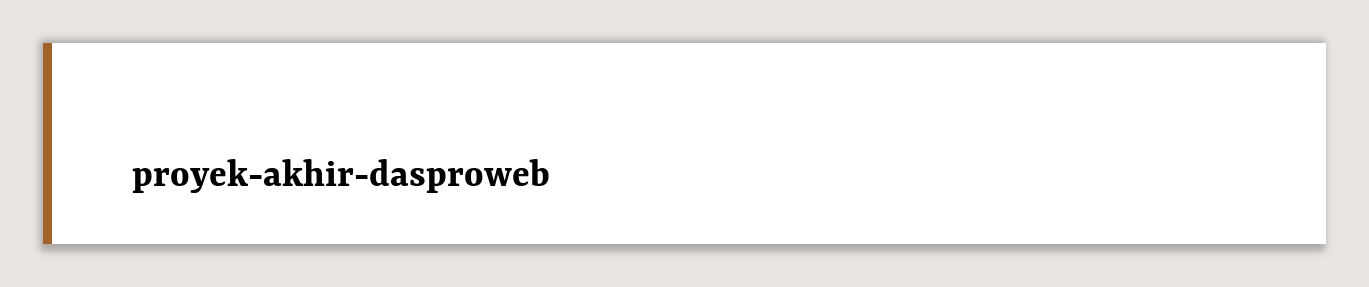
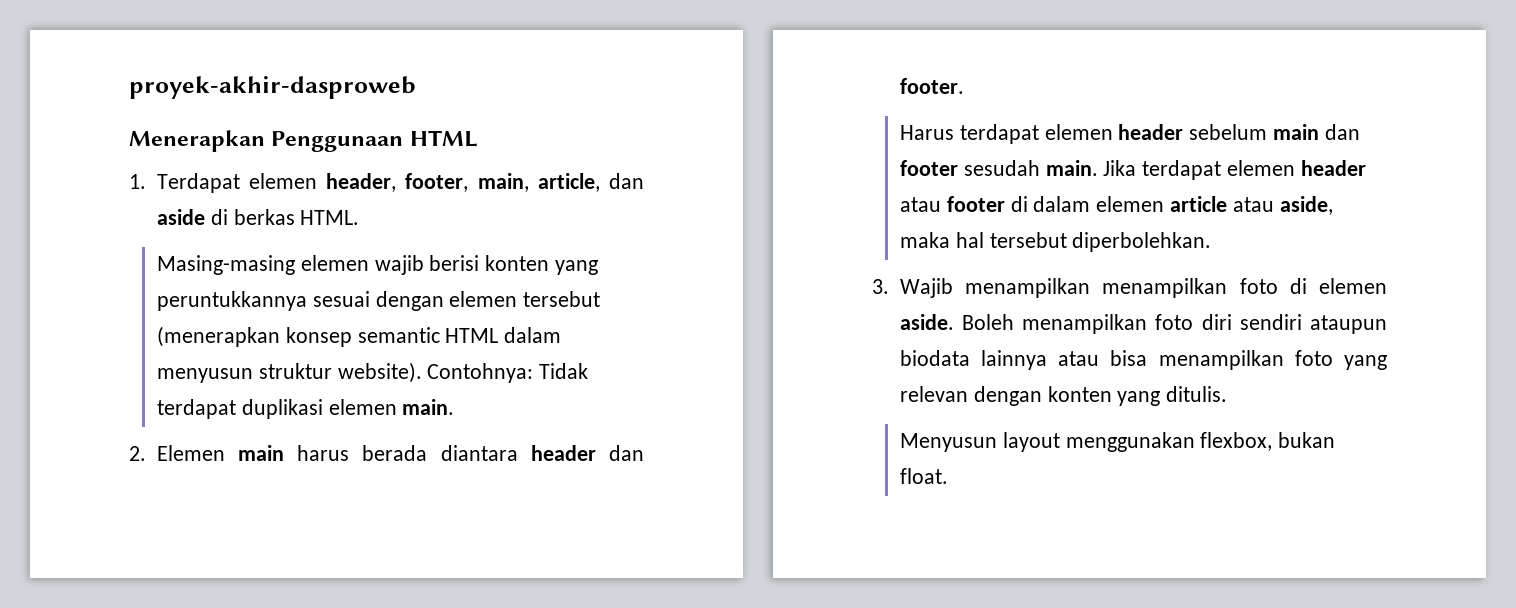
(550, 176) none -> [129,130,478,152] [129,173,644,193] [156,209,360,225] [156,255,598,275] [156,291,601,311] [156,326,562,347] [156,362,589,383] [156,399,455,419] [129,445,644,461] [899,78,964,94] [899,124,1360,144] [899,160,1366,180] [899,196,1333,215] [899,232,1212,252] [872,278,1387,298] [899,314,1387,334] [899,350,1387,370] [899,386,1228,406] [899,432,1336,452] [899,468,948,484] // Menerapkan Penggunaan HTML // 1. Terdapat elemen header, footer, main, article, dan aside di berkas HTML. // Masing-masing elemen wajib berisi konten yang peruntukkannya sesuai dengan elemen tersebut (menerapkan konsep semantic HTML dalam menyusun struktur website). Contohnya: Tidak terdapat duplikasi elemen main. // 2. Elemen main harus berada diantara header dan footer. // Harus terdapat elemen header sebelum main dan footer sesudah main. Jika terdapat elemen header atau footer di dalam elemen article atau aside, maka hal tersebut diperbolehkan. // 3. Wajib menampilkan menampilkan foto di elemen aside. Boleh menampilkan foto diri sendiri ataupun biodata lainnya atau bisa menampilkan foto yang relevan dengan konten yang ditulis. // Menyusun layout menggunakan flexbox, bukan float.

